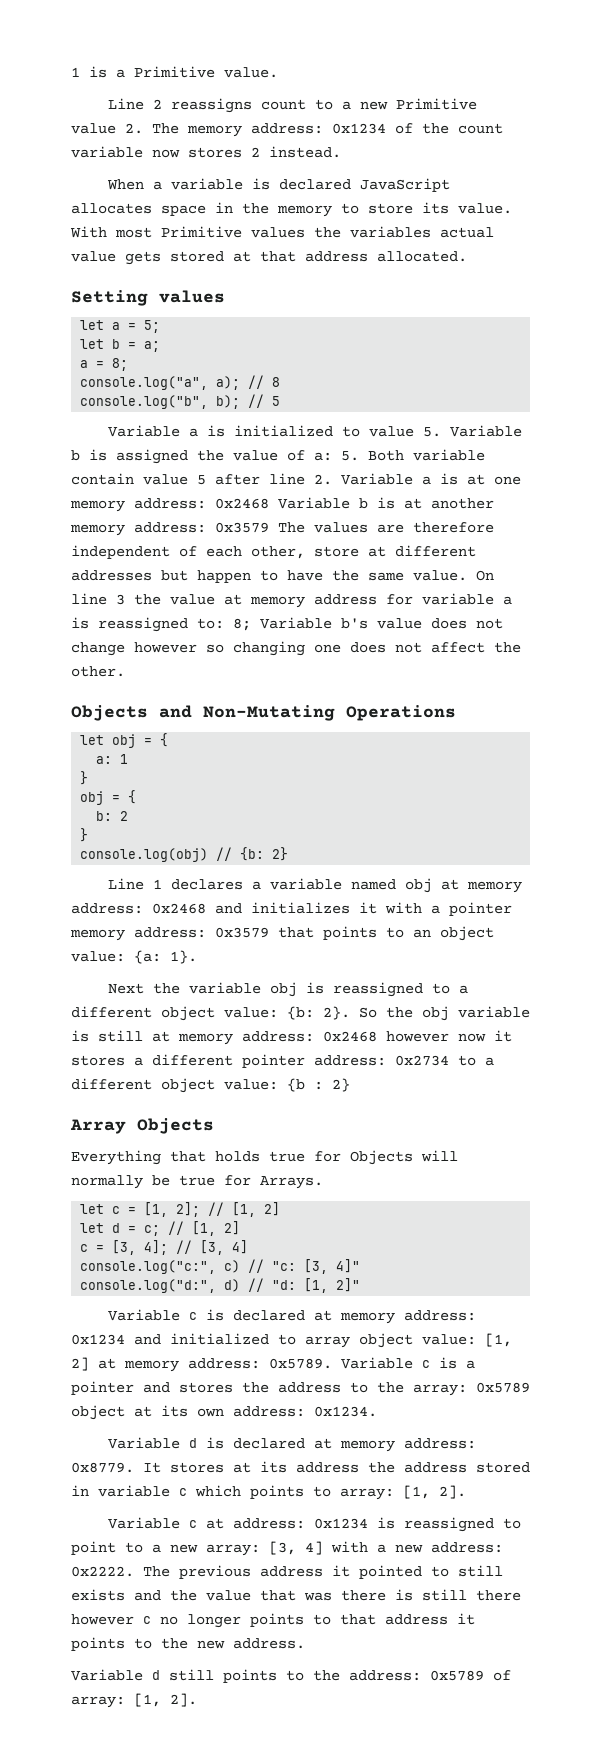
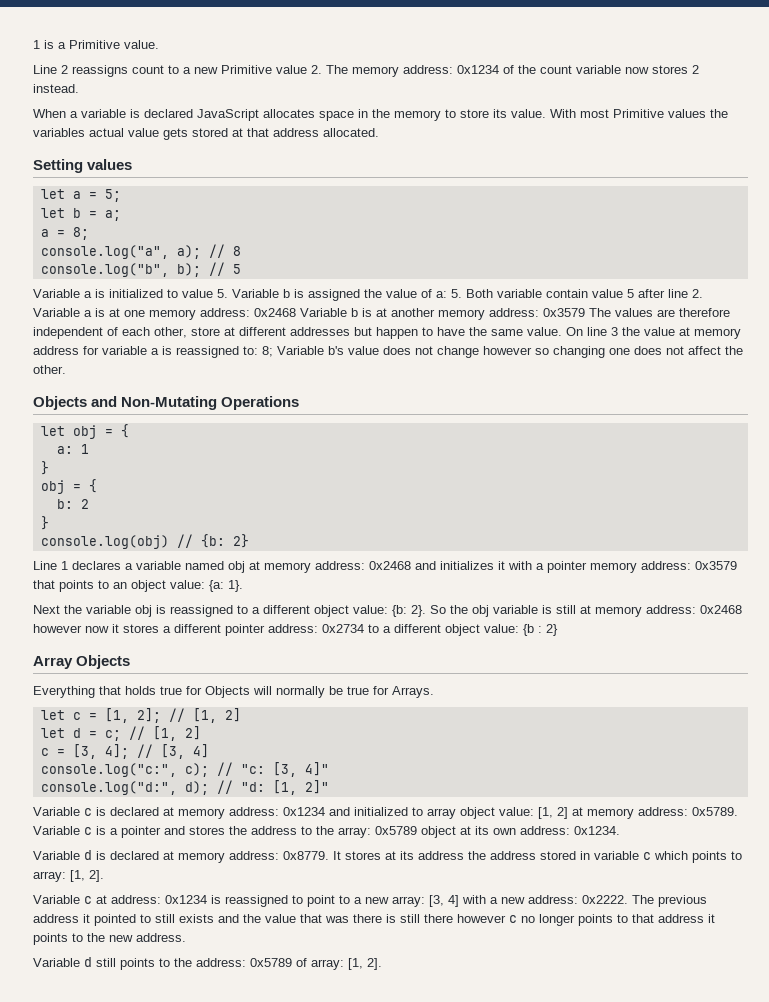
[224,1260,241,1273] c) -> [184,763,209,777] c);
[224,1279,241,1292] d) -> [184,781,209,795] d);

